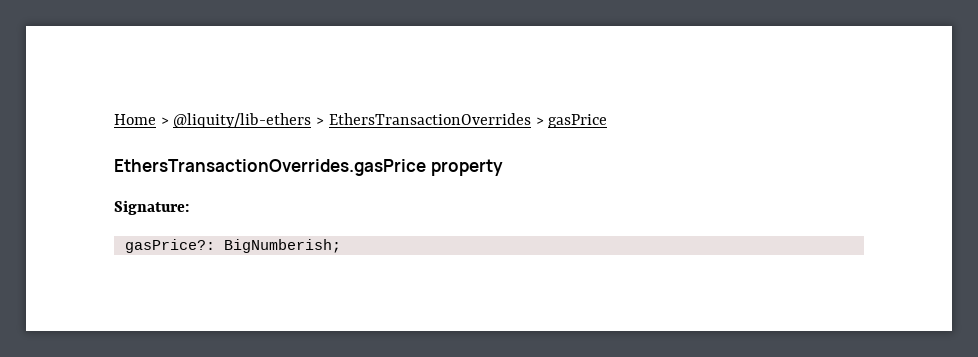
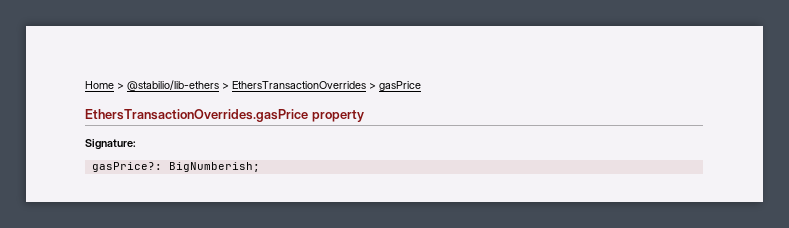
[173,113,312,128] @liquity/lib-ethers -> [127,80,219,91] @stabilio/lib-ethers

